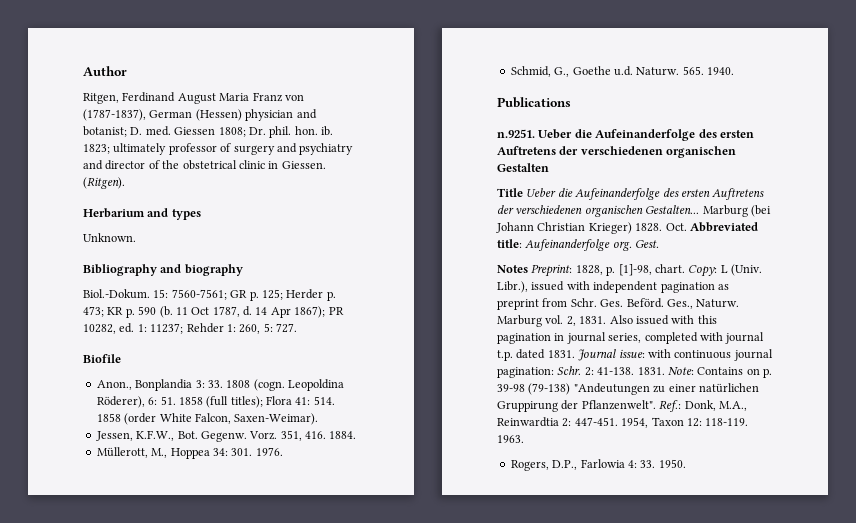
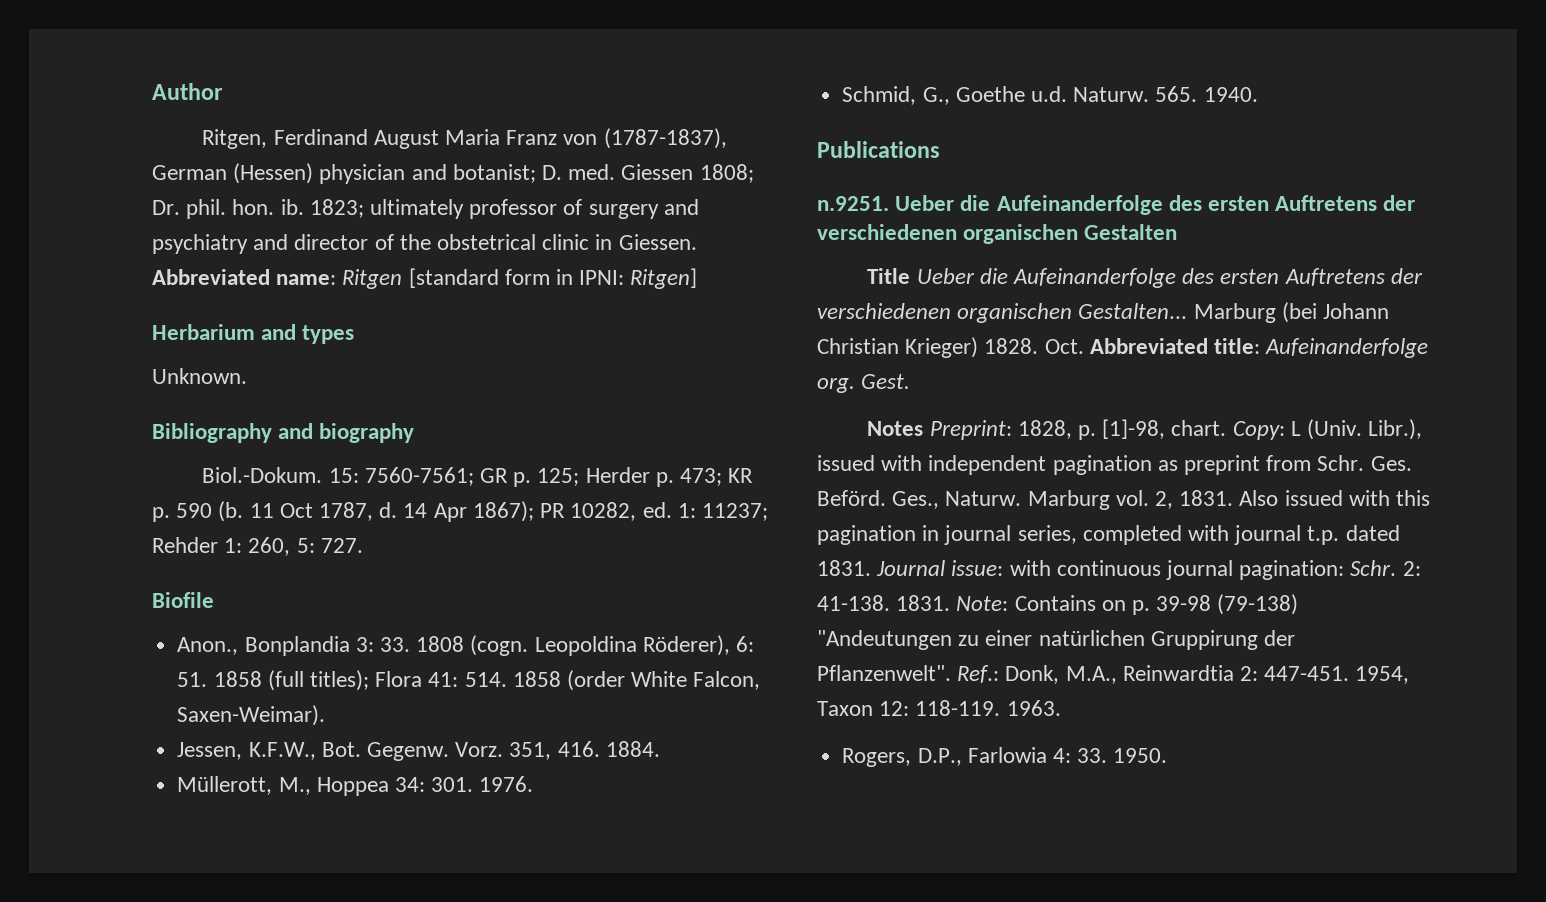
[83,177,125,189] (Ritgen). -> [152,268,698,289] Abbreviated name: Ritgen [standard form in IPNI: Ritgen]

